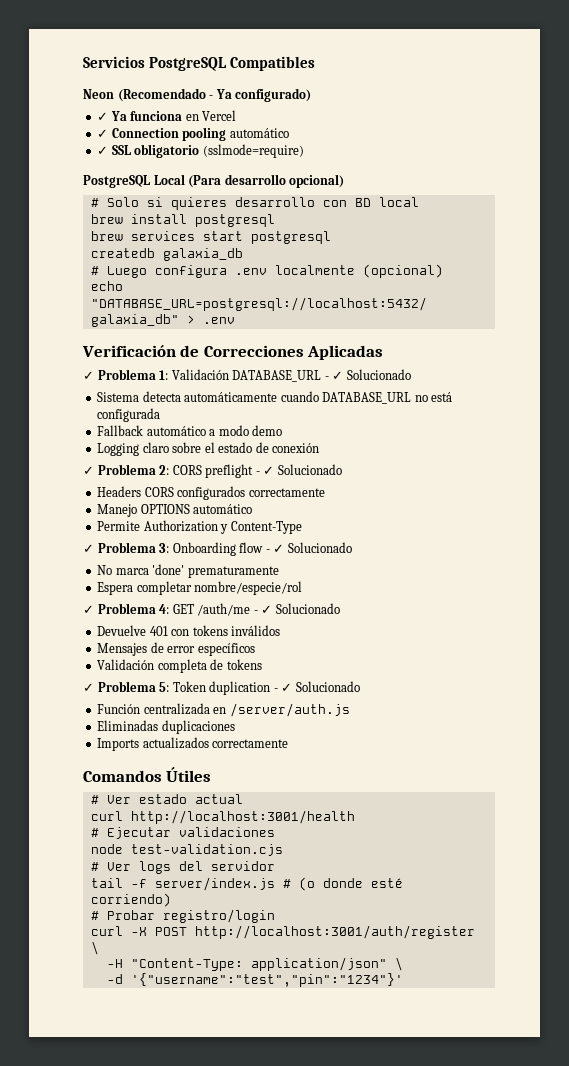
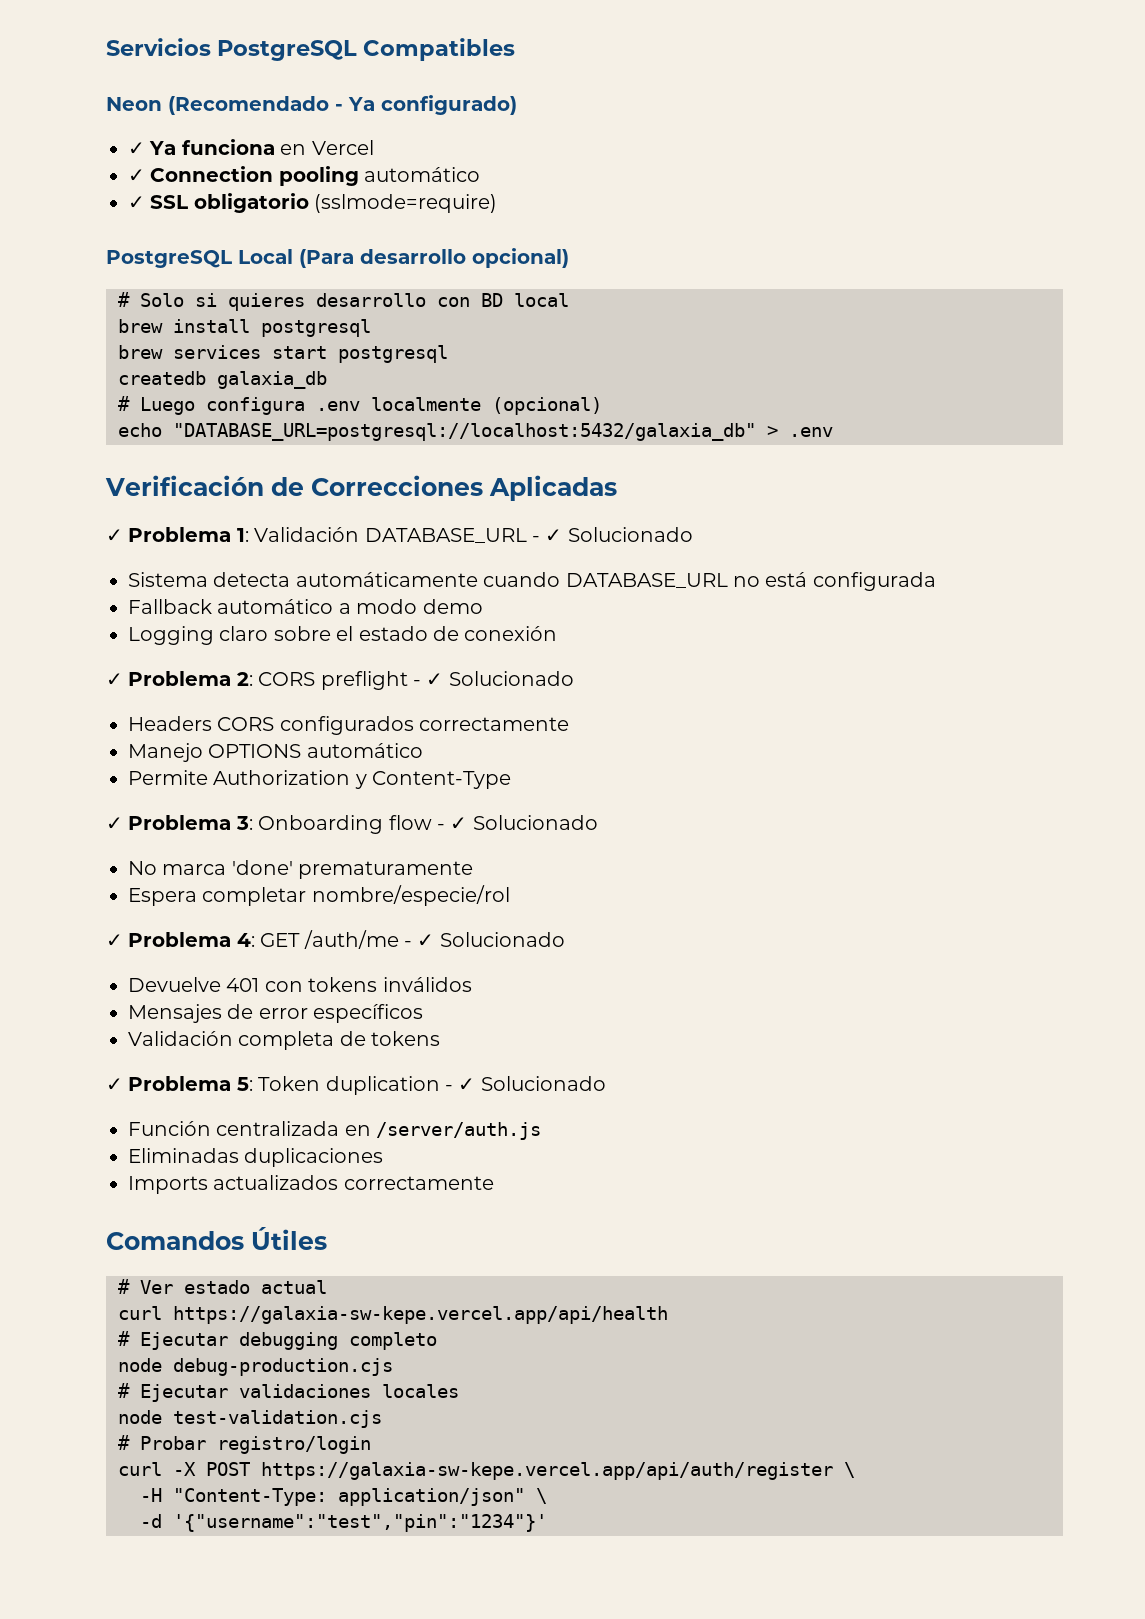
[130,810,355,824] http://localhost:3001/health -> [173,1306,668,1324] [118,1331,437,1350] [118,1358,393,1376] https://galaxia-sw-kepe.vercel.app/api/health // # Ejecutar debugging completo // node debug-production.cjs
(275, 832) none -> [382,1384,459,1398] locales
[90,861,275,874] [90,877,403,891] [90,893,171,907] // # Ver logs del servidor // tail -f server/index.js # (o donde esté corriendo) -> (382, 1419) none
[194,925,475,939] http://localhost:3001/auth/register -> [261,1462,833,1480] https://galaxia-sw-kepe.vercel.app/api/auth/register

